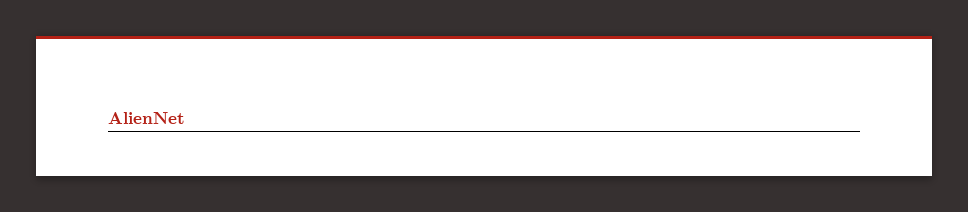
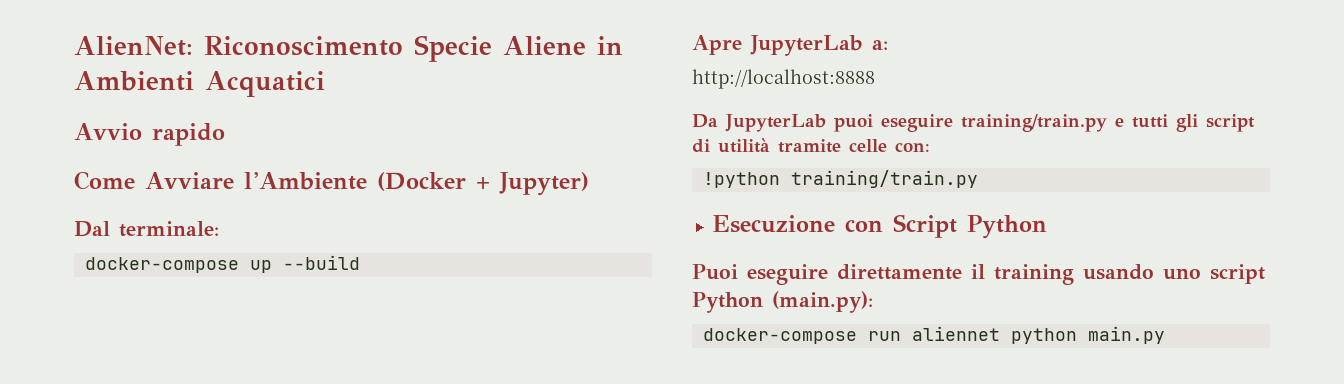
[108,112,185,124] AlienNet -> [74,35,623,62] [74,71,325,97] [74,123,225,146] [74,171,589,196] [74,221,219,237] [84,255,360,273] [692,35,888,56] [692,69,875,89] [692,114,1255,132] [692,138,930,153] [702,170,978,188] [711,214,1047,239] [692,264,1265,285] [692,291,873,313] [702,326,1165,344] AlienNet: Riconoscimento Specie Aliene in Ambienti Acquatici // Avvio rapido // Come Avviare l’Ambiente (Docker + Jupyter) // Dal terminale: // docker-compose up --build // Apre JupyterLab a: // http://localhost:8888 // Da JupyterLab puoi eseguire training/train.py e tutti gli script di utilità tramite celle con: // !python training/train.py // Esecuzione con Script Python // Puoi eseguire direttamente il training usando uno script Python (main.py): // docker-compose run aliennet python main.py

